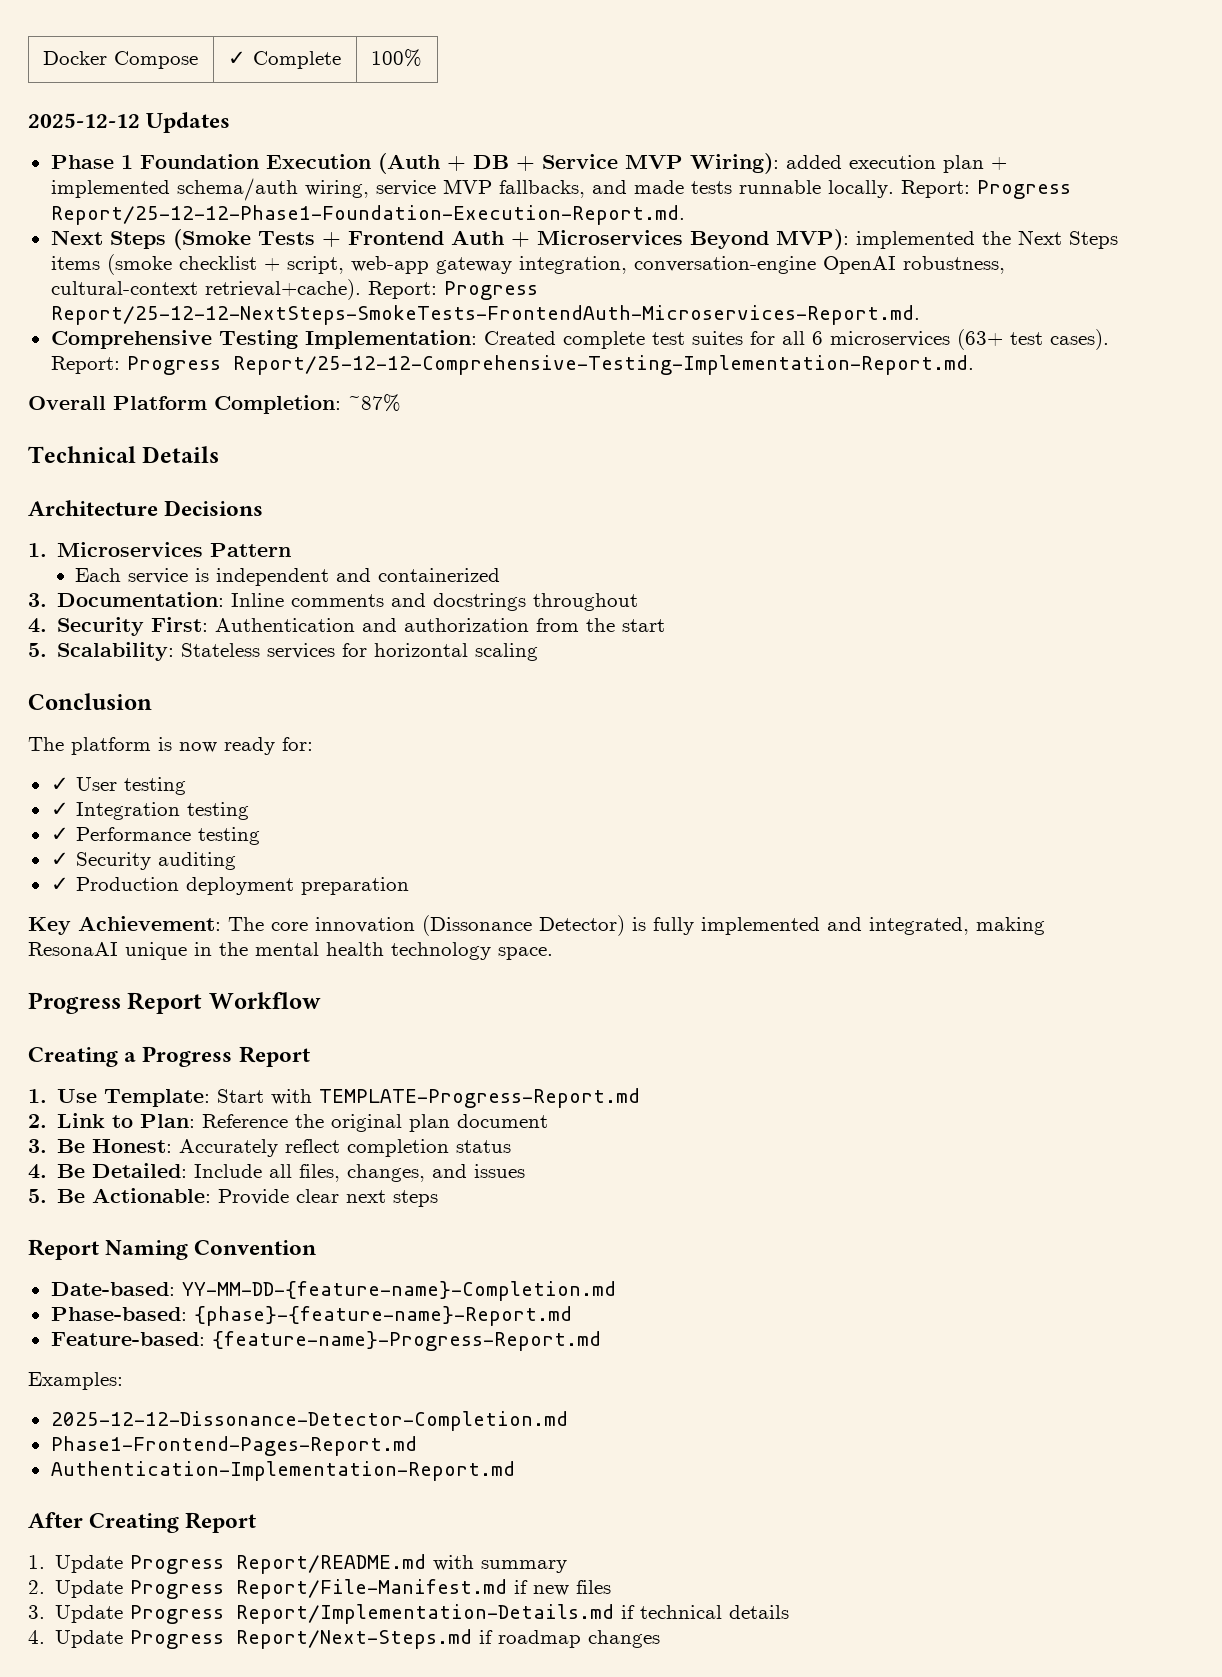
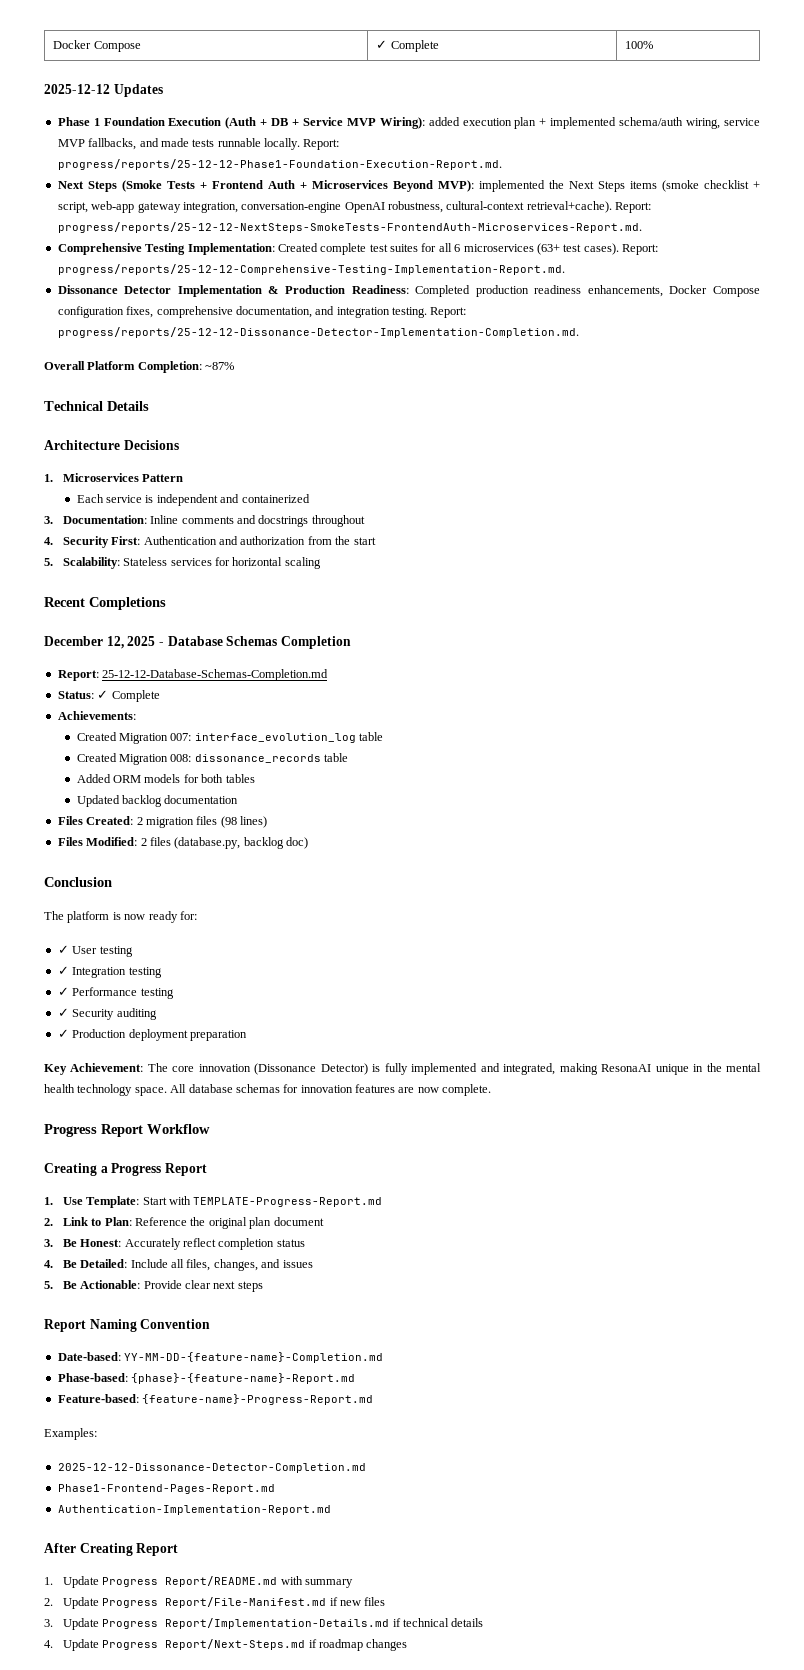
[976,180,1071,199] [50,205,685,225] Progress Report/25-12-12-Phase1-Foundation-Execution-Report.md. -> [57,159,502,170] progress/reports/25-12-12-Phase1-Foundation-Execution-Report.md.
[443,281,538,300] [50,305,920,325] Progress Report/25-12-12-NextSteps-SmokeTests-FrontendAuth-Microservices-Report.md. -> [57,222,642,233] progress/reports/25-12-12-NextSteps-SmokeTests-FrontendAuth-Microservices-Report.md.
[126,355,974,375] Progress Report/25-12-12-Comprehensive-Testing-Implementation-Report.md. -> [57,264,565,275] [57,285,761,297] [57,306,467,318] [57,327,579,338] progress/reports/25-12-12-Comprehensive-Testing-Implementation-Report.md. // Dissonance Detector Implementation & Production Readiness: Completed production readiness enhancements, Docker Compose configuration fixes, comprehensive documentation, and integration testing. Report: progress/reports/25-12-12-Dissonance-Detector-Implementation-Completion.md.
(539, 652) none -> [44,597,166,610] [44,636,351,649] [57,669,329,681] [57,690,160,702] [57,711,136,720] [76,732,384,744] [76,753,349,765] [76,774,255,783] [76,795,239,807] [57,816,267,828] [57,837,308,849] // Recent Completions // December 12, 2025 - Database Schemas Completion // Report: 25-12-12-Database-Schemas-Completion.md // Status: ✓ Complete // Achievements: // Created Migration 007: interface_evolution_log table // Created Migration 008: dissonance_records table // Added ORM models for both tables // Updated backlog documentation // Files Created: 2 migration files (98 lines) // Files Modified: 2 files (database.py, backlog doc)
(553, 953) none -> [170,1084,492,1096] All database schemas for innovation features are now complete.

